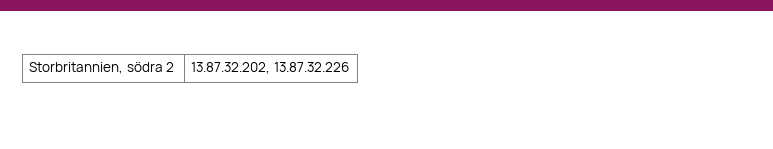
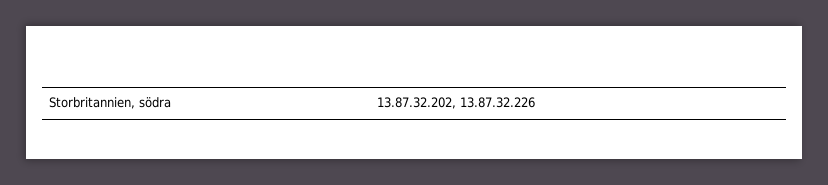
[166,62,175,72] 2 -> (171, 102) none

